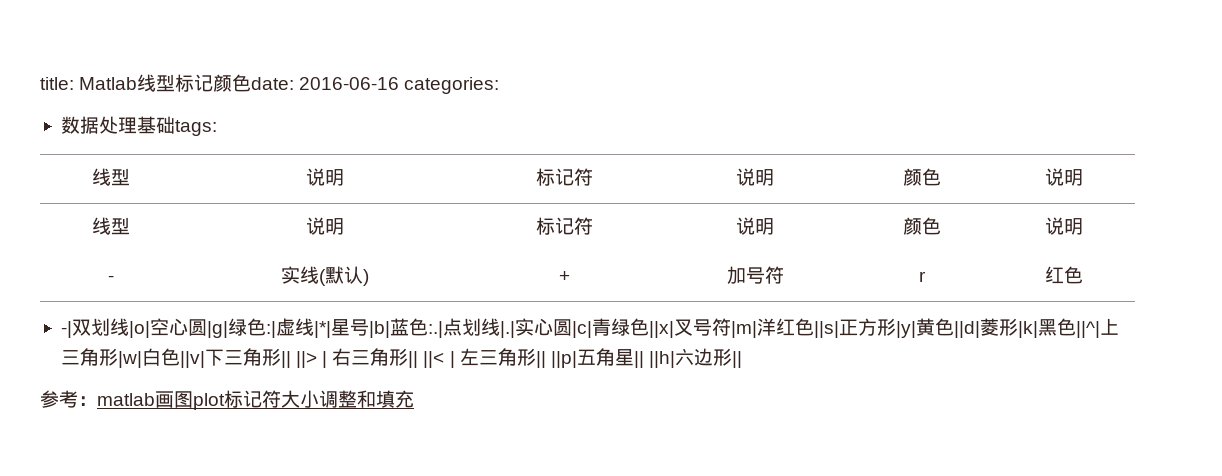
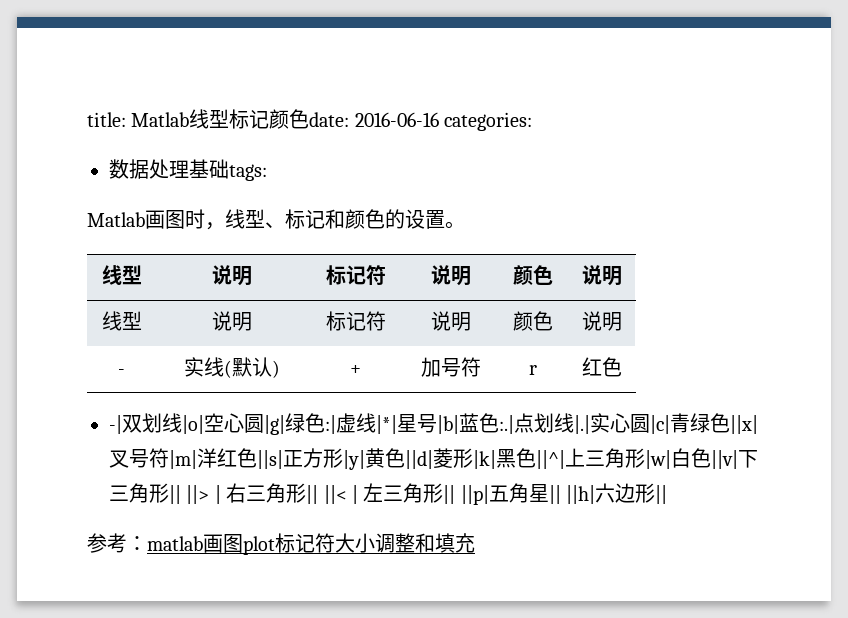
(217, 128) none -> [87,209,465,230] // Matlab画图时，线型、标记和颜色的设置。

